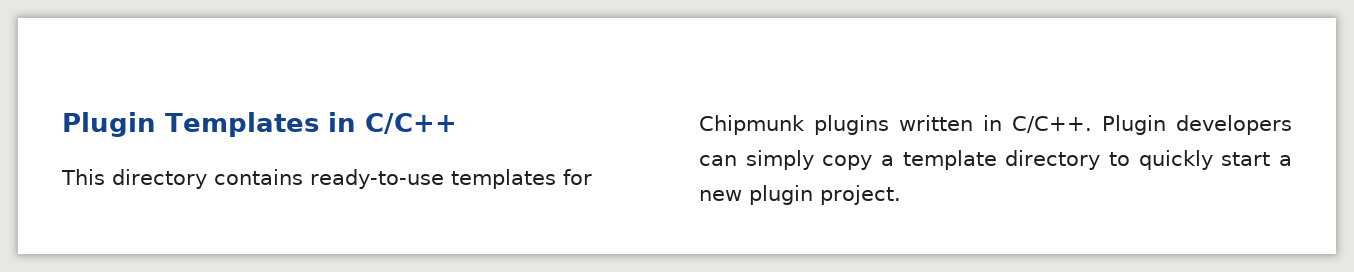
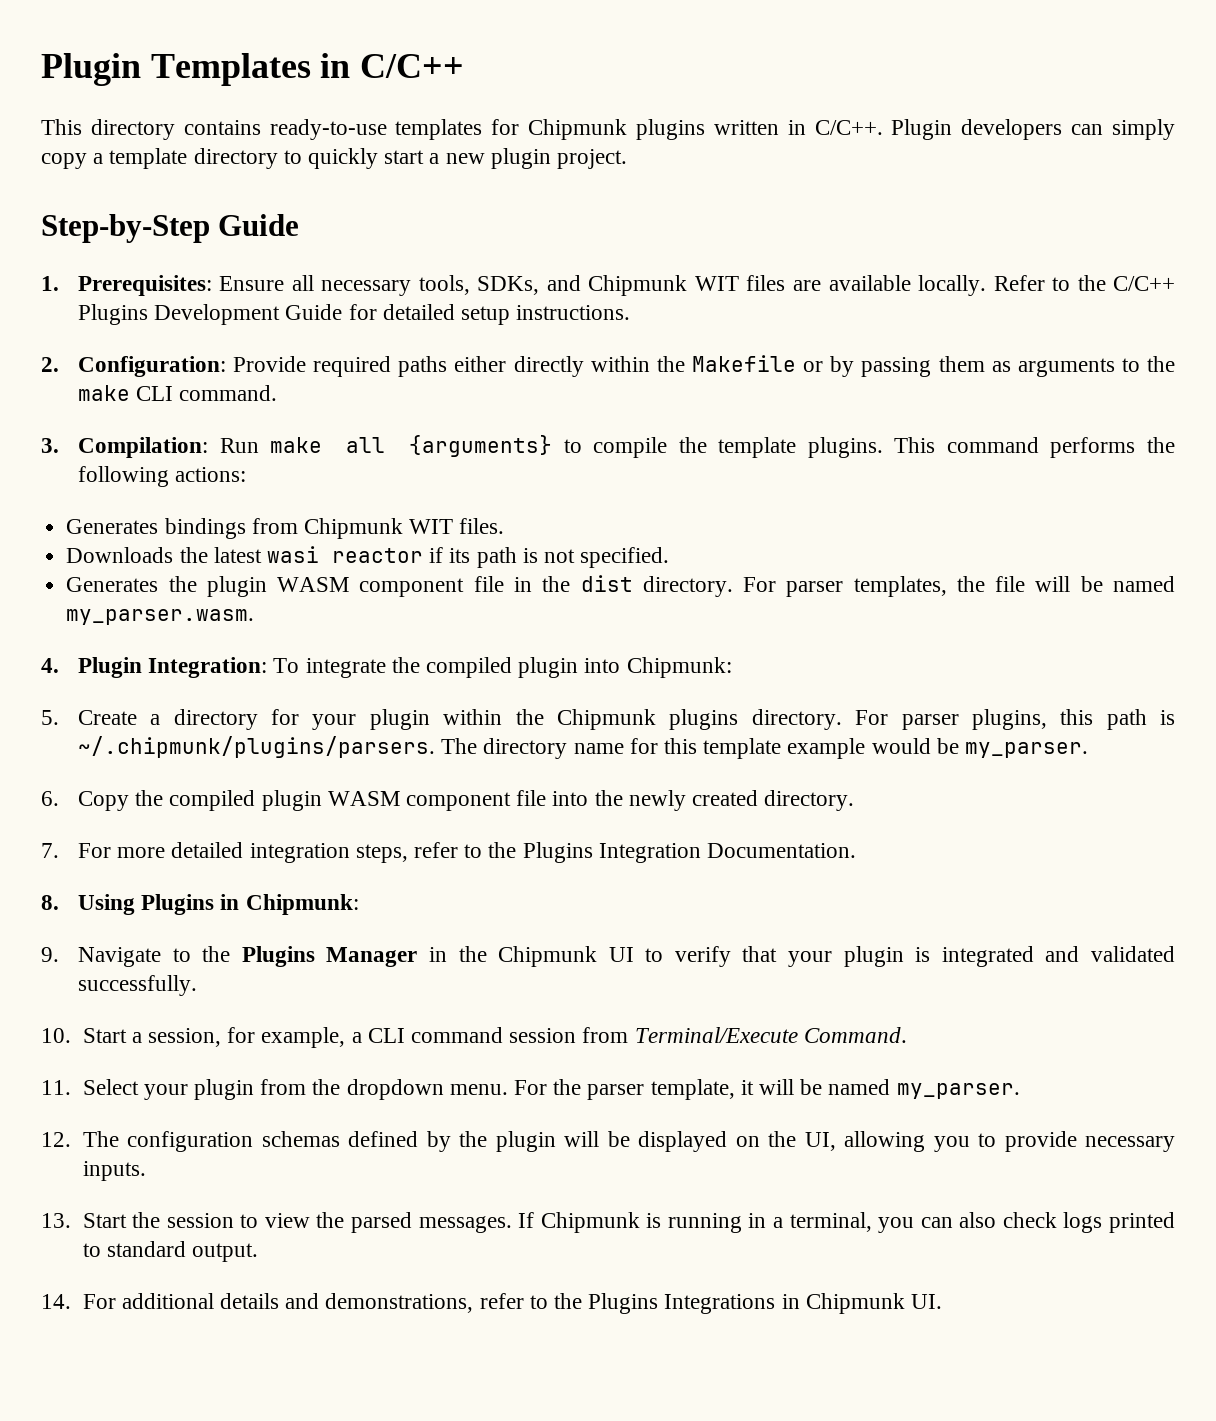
(901, 195) none -> [41,214,300,243] [41,275,1175,296] [77,304,631,325] [41,355,1175,377] [77,385,278,401] [41,435,1175,458] [77,466,247,487] [66,518,505,539] [66,546,670,568] [66,575,1175,597] [66,609,255,625] [41,657,732,678] [41,709,1175,730] [77,736,1089,759] [41,790,855,811] [41,842,857,863] [41,894,359,915] [41,946,1175,967] [77,975,197,996] [41,1027,907,1048] [41,1079,1020,1100] [41,1131,1175,1152] [82,1161,146,1181] [41,1212,1176,1233] [82,1241,258,1262] [41,1293,943,1314] // Step-by-Step Guide // 1. Prerequisites: Ensure all necessary tools, SDKs, and Chipmunk WIT files are available locally. Refer to the C/C++ Plugins Development Guide for detailed setup instructions. // 2. Configuration: Provide required paths either directly within the Makefile or by passing them as arguments to the make CLI command. // 3. Compilation: Run make all {arguments} to compile the template plugins. This command performs the following actions: // Generates bindings from Chipmunk WIT files. // Downloads the latest wasi reactor if its path is not specified. // Generates the plugin WASM component file in the dist directory. For parser templates, the file will be named my_parser.wasm. // 4. Plugin Integration: To integrate the compiled plugin into Chipmunk: // 5. Create a directory for your plugin within the Chipmunk plugins directory. For parser plugins, this path is ~/.chipmunk/plugins/parsers. The directory name for this template example would be my_parser. // 6. Copy the compiled plugin WASM component file into the newly created directory. // 7. For more detailed integration steps, refer to the Plugins Integration Documentation. // 8. Using Plugins in Chipmunk: // 9. Navigate to the Plugins Manager in the Chipmunk UI to verify that your plugin is integrated and validated successfully. // 10. Start a session, for example, a CLI command session from Terminal/Execute Command. // 11. Select your plugin from the dropdown menu. For the parser template, it will be named my_parser. // 12. The configuration schemas defined by the plugin will be displayed on the UI, allowing you to provide necessary inputs. // 13. Start the session to view the parsed messages. If Chipmunk is running in a terminal, you can also check logs printed to standard output. // 14. For additional details and demonstrations, refer to the Plugins Integrations in Chipmunk UI.

